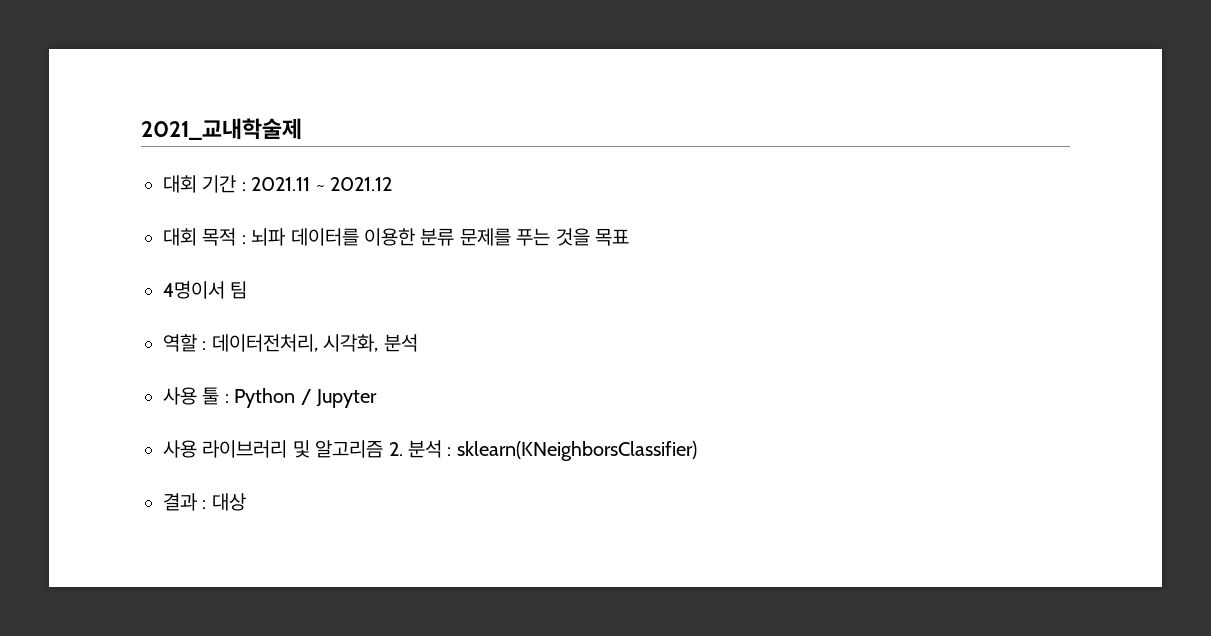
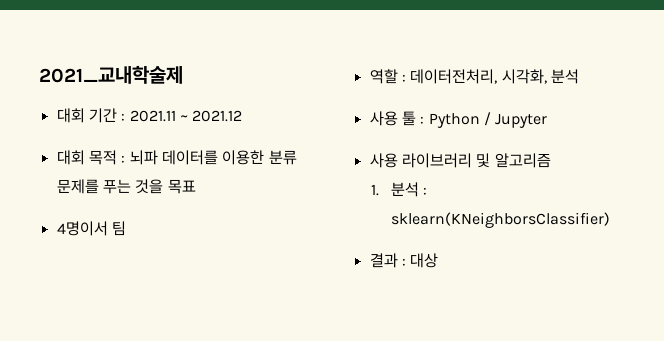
[388,442,403,456] 2. -> [371,184,380,196] // 1.

